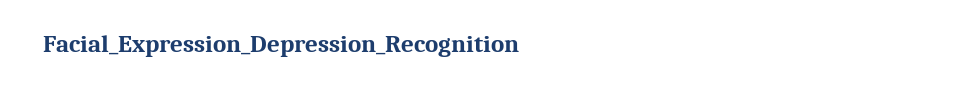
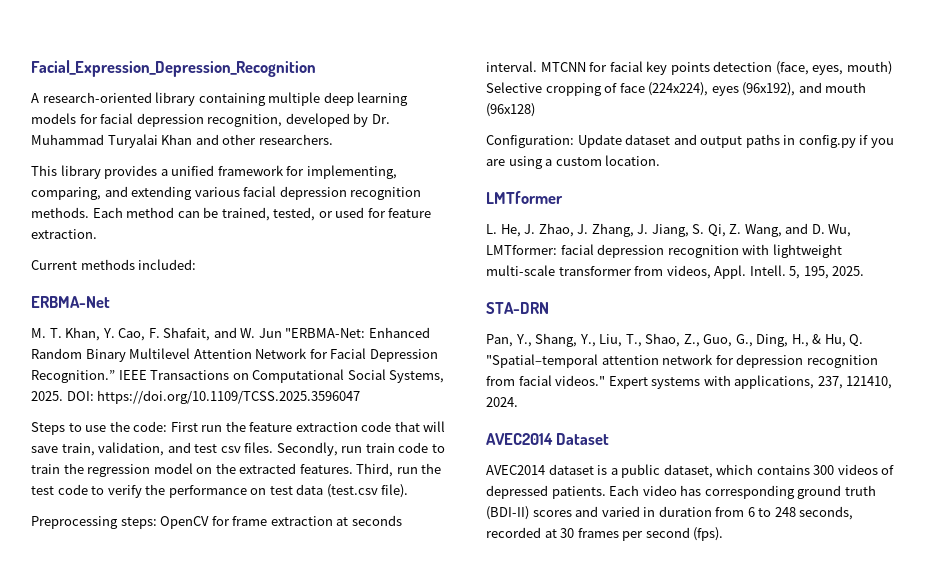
(519, 46) none -> [31,92,409,106] [31,113,390,127] [31,134,333,148] [31,165,397,179] [31,186,422,200] [31,207,432,221] [31,229,97,239] [31,259,197,270] [31,296,110,308] [31,327,430,341] [31,348,438,362] [31,369,445,383] [31,390,361,404] [31,421,446,435] [31,442,445,456] [31,463,442,477] [31,484,409,498] [31,515,402,529] [486,61,892,75] [486,82,867,96] [486,103,535,117] [486,134,894,148] [486,155,661,169] [486,191,563,204] [486,223,852,237] [486,244,842,258] [486,265,865,279] [486,302,549,314] [486,333,864,347] [486,354,878,368] [486,375,893,389] [486,397,518,407] [486,433,610,445] [486,464,895,478] [486,485,876,499] [486,506,854,520] [486,527,724,541] // A research-oriented library containing multiple deep learning models for facial depression recognition, developed by Dr. Muhammad Turyalai Khan and other researchers. // This library provides a unified framework for implementing, comparing, and extending various facial depression recognition methods. Each method can be trained, tested, or used for feature extraction. // Current methods included: // ERBMA-Net // M. T. Khan, Y. Cao, F. Shafait, and W. Jun "ERBMA-Net: Enhanced Random Binary Multilevel Attention Network for Facial Depression Recognition.” IEEE Transactions on Computational Social Systems, 2025. DOI: https://doi.org/10.1109/TCSS.2025.3596047 // Steps to use the code: First run the feature extraction code that will save train, validation, and test csv files. Secondly, run train code to train the regression model on the extracted features. Third, run the test code to verify the performance on test data (test.csv file). // Preprocessing steps: OpenCV for frame extraction at seconds interval. MTCNN for facial key points detection (face, eyes, mouth) Selective cropping of face (224x224), eyes (96x192), and mouth (96x128) // Configuration: Update dataset and output paths in config.py if you are using a custom location. // LMTformer // L. He, J. Zhao, J. Zhang, J. Jiang, S. Qi, Z. Wang, and D. Wu, LMTformer: facial depression recognition with lightweight multi-scale transformer from videos, Appl. Intell. 5, 195, 2025. // STA-DRN // Pan, Y., Shang, Y., Liu, T., Shao, Z., Guo, G., Ding, H., & Hu, Q. "Spatial–temporal attention network for depression recognition from facial videos." Expert systems with applications, 237, 121410, 2024. // AVEC2014 Dataset // AVEC2014 dataset is a public dataset, which contains 300 videos of depressed patients. Each video has corresponding ground truth (BDI-II) scores and varied in duration from 6 to 248 seconds, recorded at 30 frames per second (fps).

